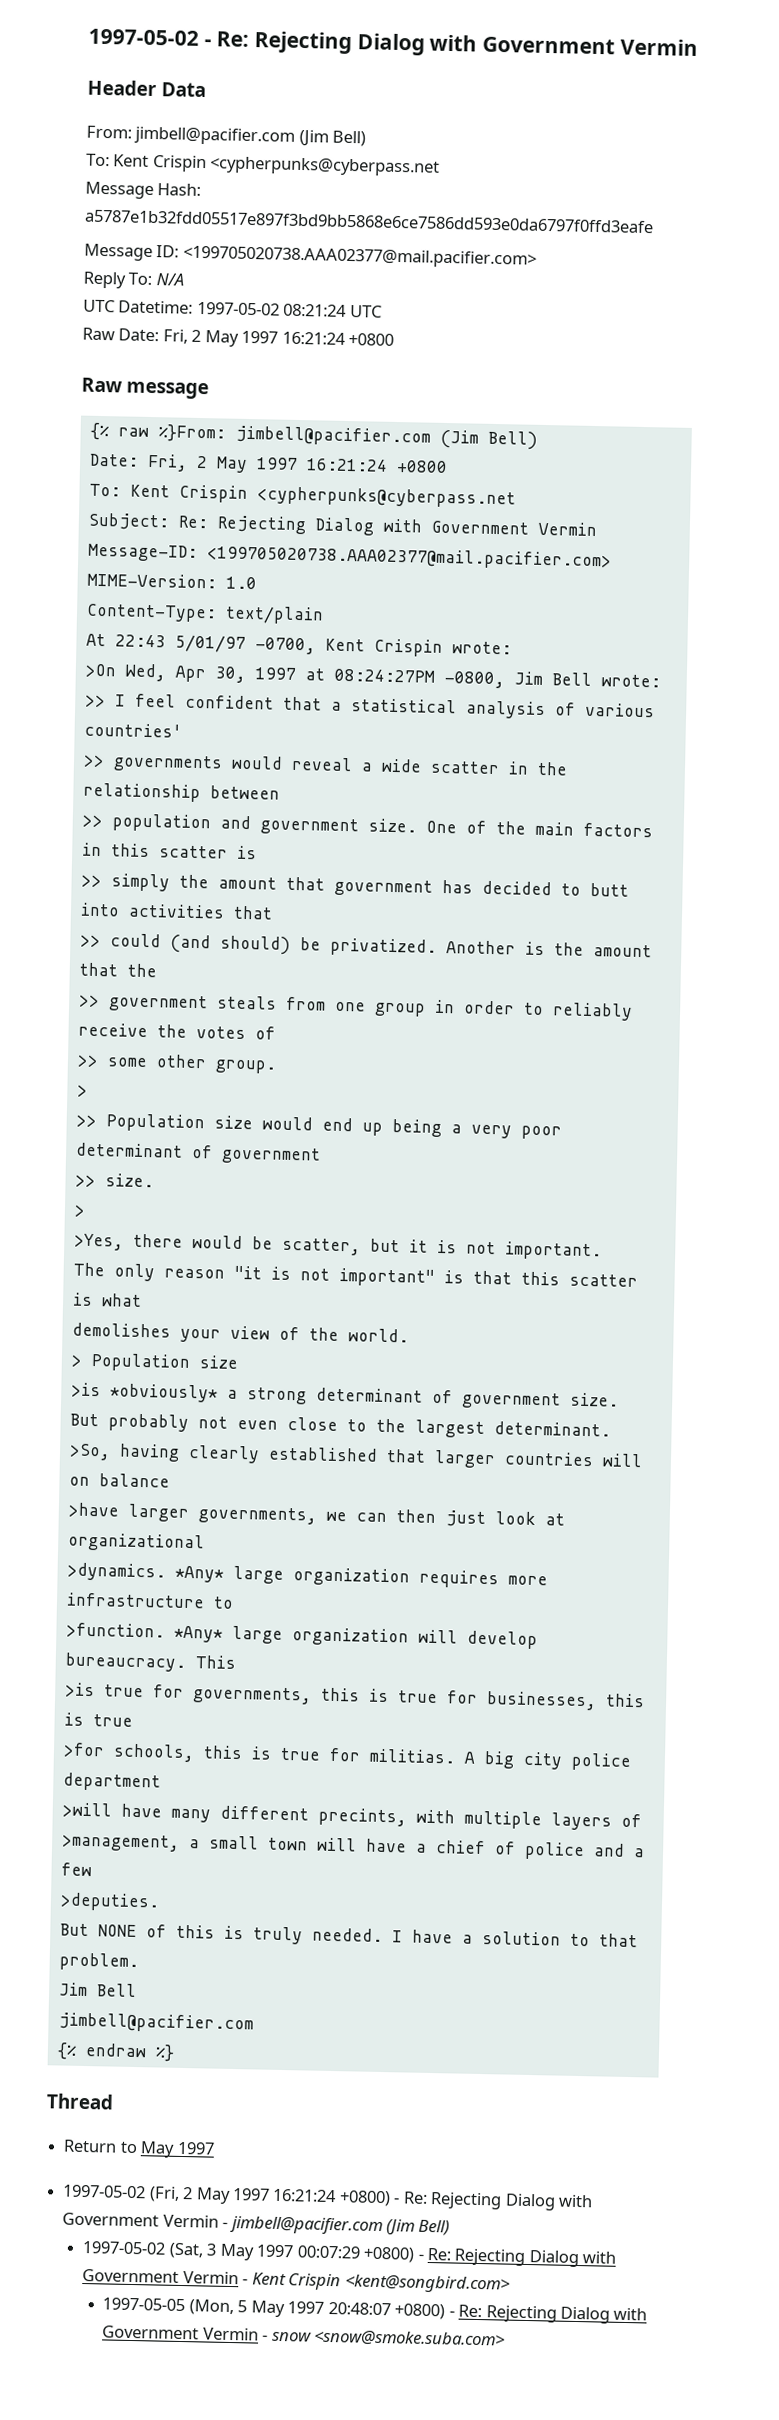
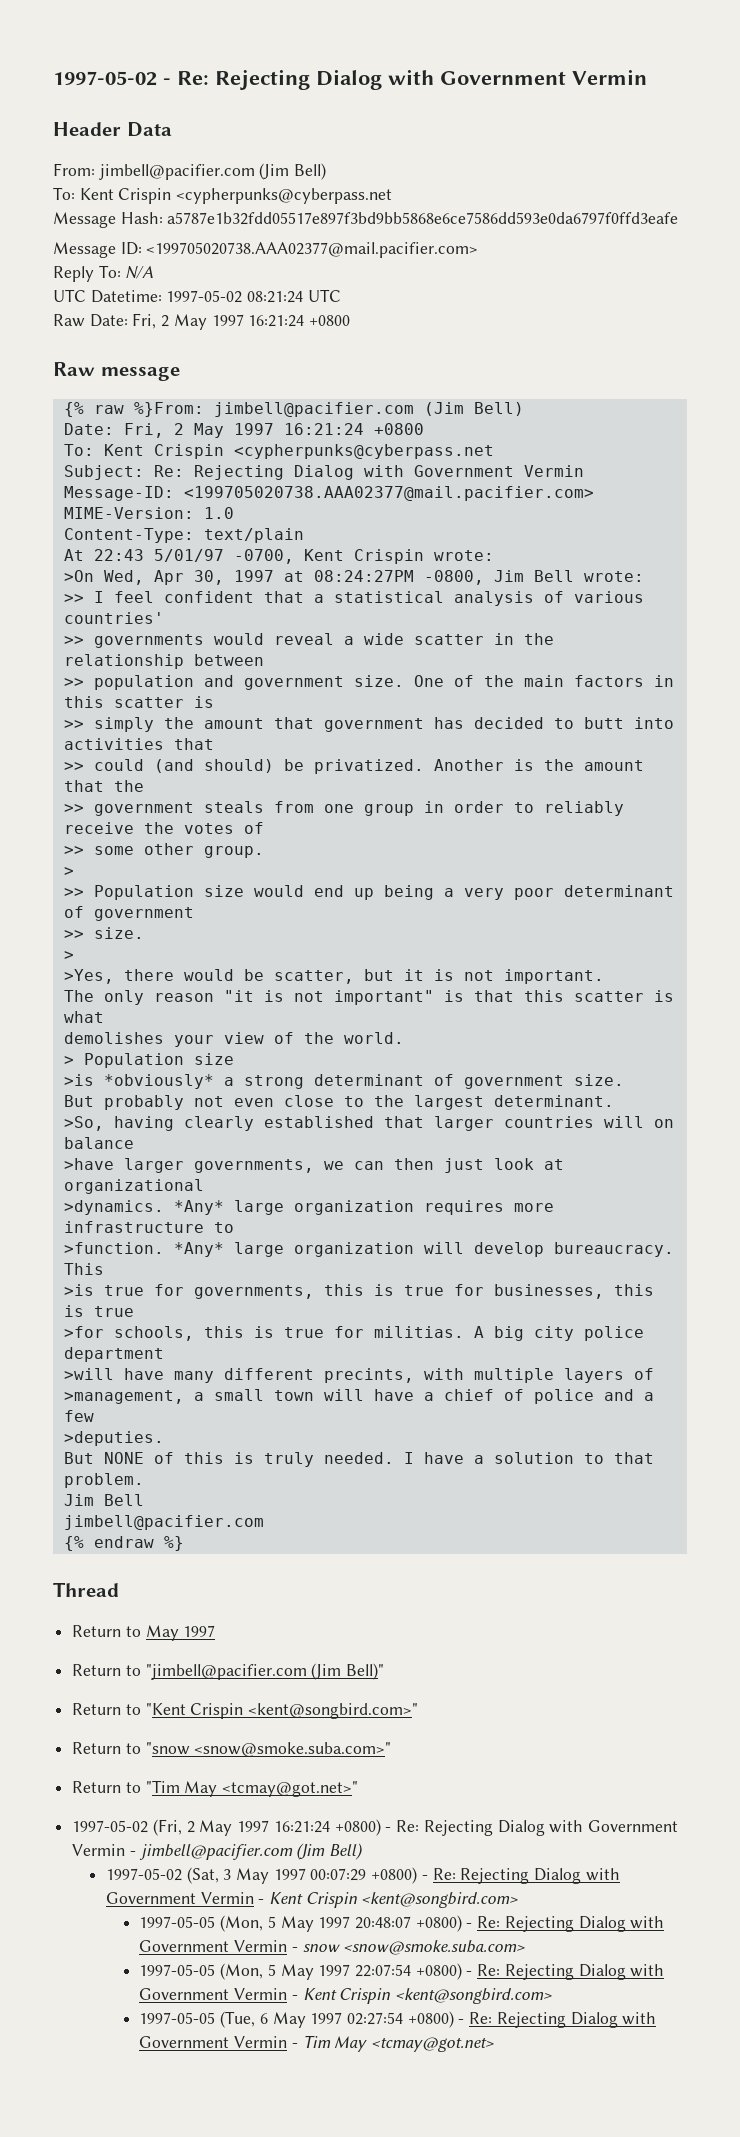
(215, 2148) none -> [72,1663,385,1680] [72,1703,419,1719] [72,1742,392,1757] [72,1780,359,1797] // Return to "jimbell@pacifier.com (Jim Bell)" // Return to "Kent Crispin <kent@songbird.com>" // Return to "snow <snow@smoke.suba.com>" // Return to "Tim May <tcmay@got.net>"
(506, 2338) none -> [139,1963,665,1980] [139,1988,553,2004] [139,2011,657,2028] [139,2035,495,2052] // 1997-05-05 (Mon, 5 May 1997 22:07:54 +0800) - Re: Rejecting Dialog with Government Vermin - Kent Crispin <kent@songbird.com> // 1997-05-05 (Tue, 6 May 1997 02:27:54 +0800) - Re: Rejecting Dialog with Government Vermin - Tim May <tcmay@got.net>

